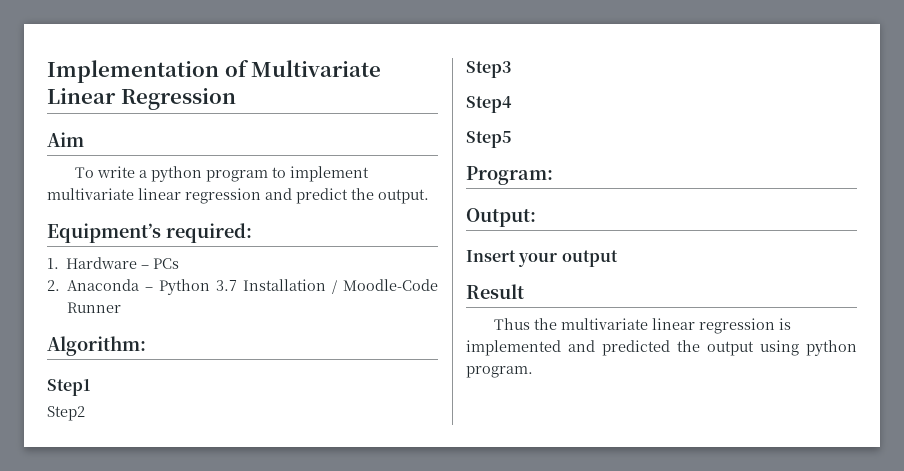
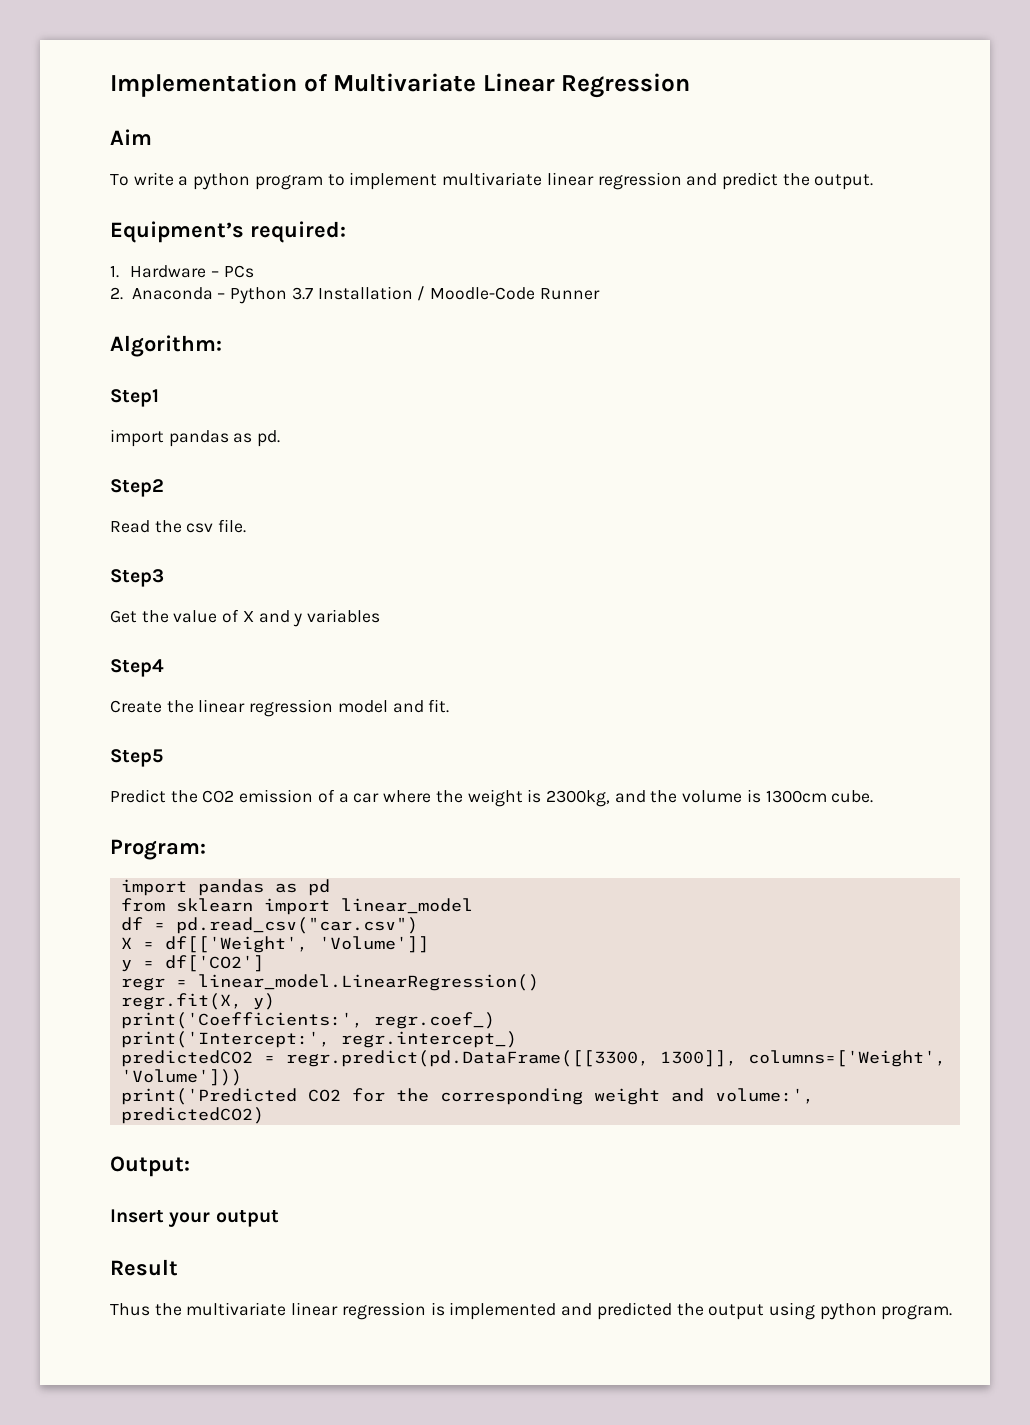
[47,406,85,421] [466,61,511,78] [466,96,512,113] [466,131,512,148] [466,166,553,185] Step2 // Step3 // Step4 // Step5 // Program: -> [110,429,281,447] [110,479,164,497] [110,519,247,533] [110,569,164,587] [110,609,381,627] [110,659,164,677] [110,699,450,717] [110,749,163,767] [110,789,874,807] [110,839,206,860] [120,879,330,896] [120,898,473,915] [120,917,418,934] [120,936,429,953] [120,955,264,972] [120,974,539,991] [120,993,275,1010] [120,1012,495,1029] [120,1031,517,1048] [120,1050,946,1067] [120,1069,242,1086] [120,1088,814,1105] [120,1107,264,1124] import pandas as pd. // Step2 // Read the csv file. // Step3 // Get the value of X and y variables // Step4 // Create the linear regression model and fit. // Step5 // Predict the CO2 emission of a car where the weight is 2300kg, and the volume is 1300cm cube. // Program: // import pandas as pd // from sklearn import linear_model // df = pd.read_csv("car.csv") // X = df[['Weight', 'Volume']] // y = df['CO2'] // regr = linear_model.LinearRegression() // regr.fit(X, y) // print('Coefficients:', regr.coef_) // print('Intercept:', regr.intercept_) // predictedCO2 = regr.predict(pd.DataFrame([[3300, 1300]], columns=['Weight', 'Volume'])) // print('Predicted CO2 for the corresponding weight and volume:', predictedCO2)

